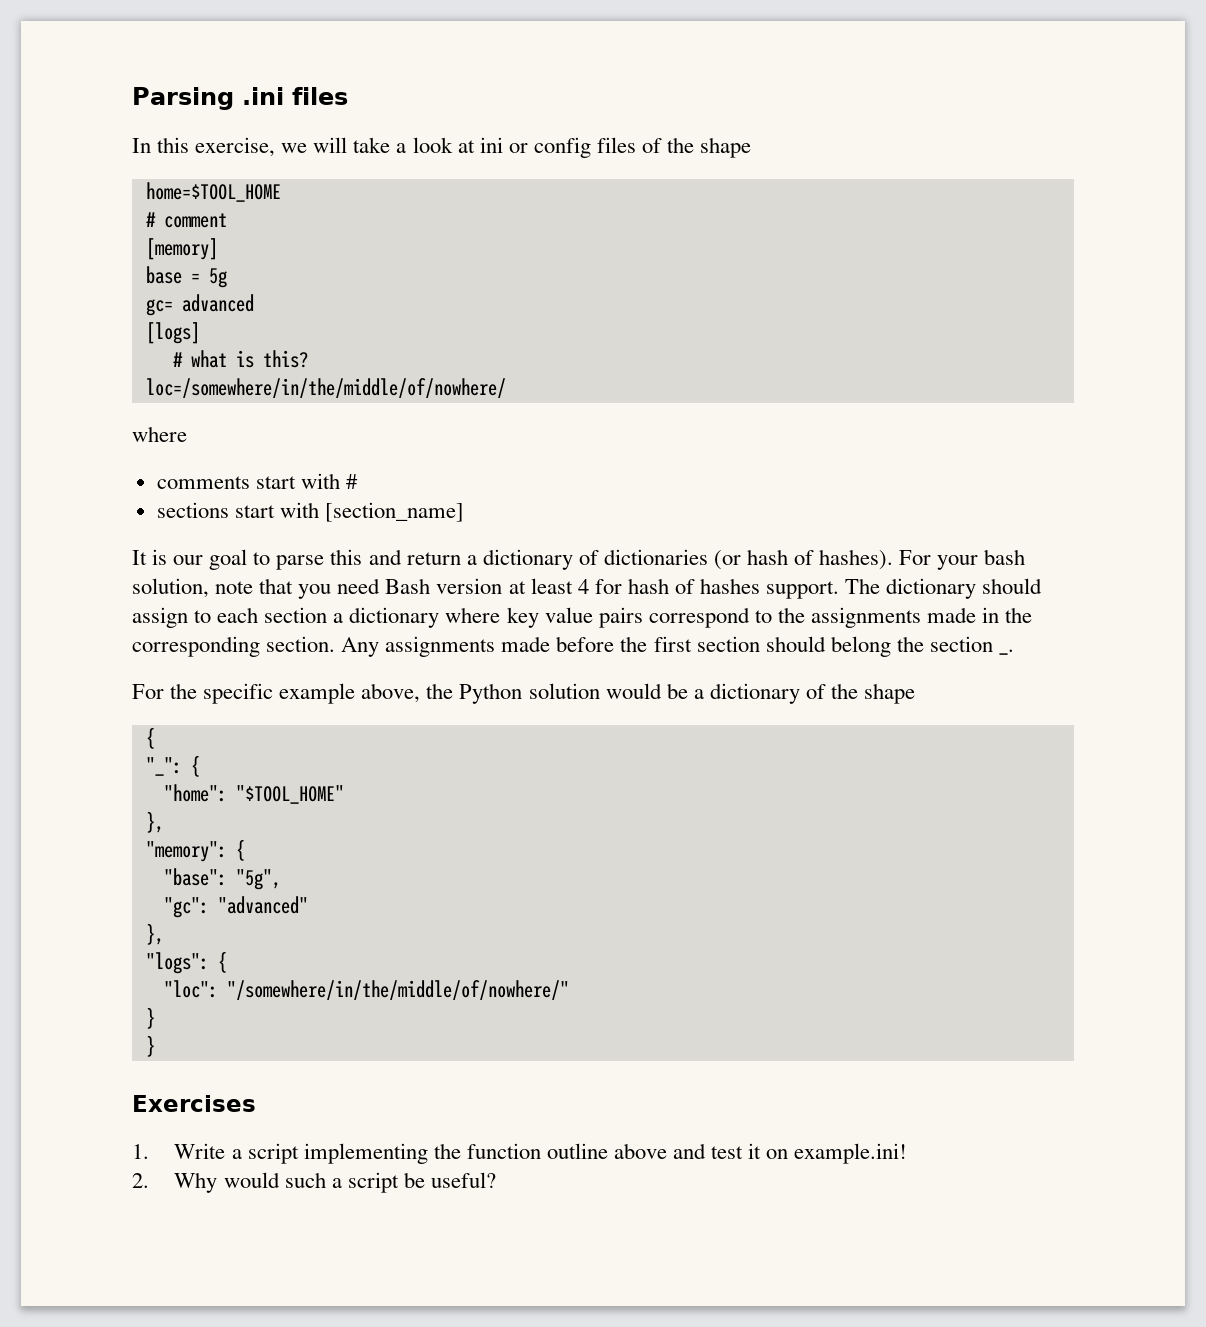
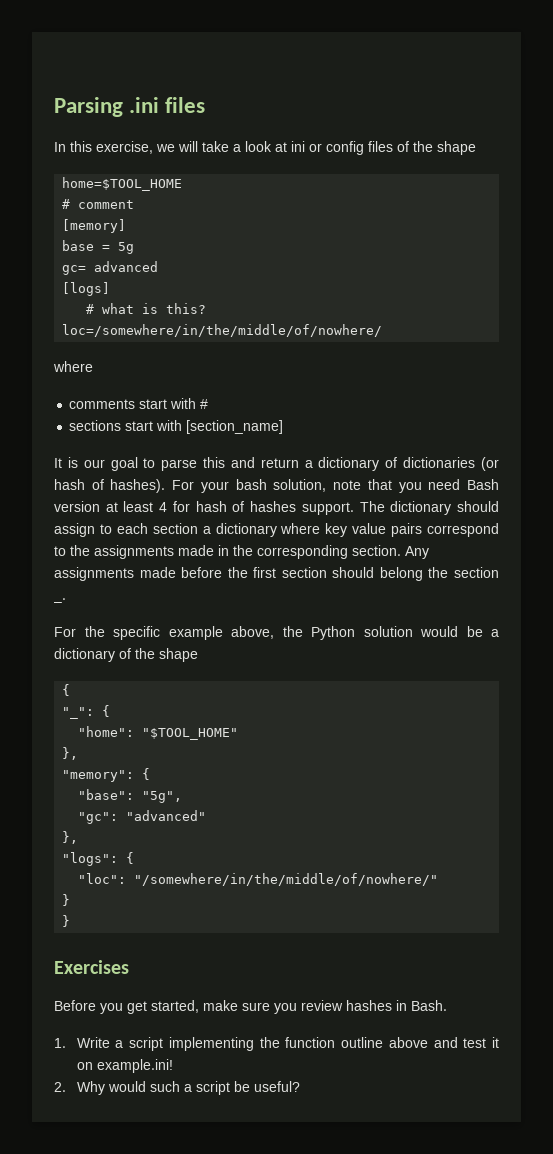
(256, 1103) none -> [54,1000,447,1014] // Before you get started, make sure you review hashes in Bash.

